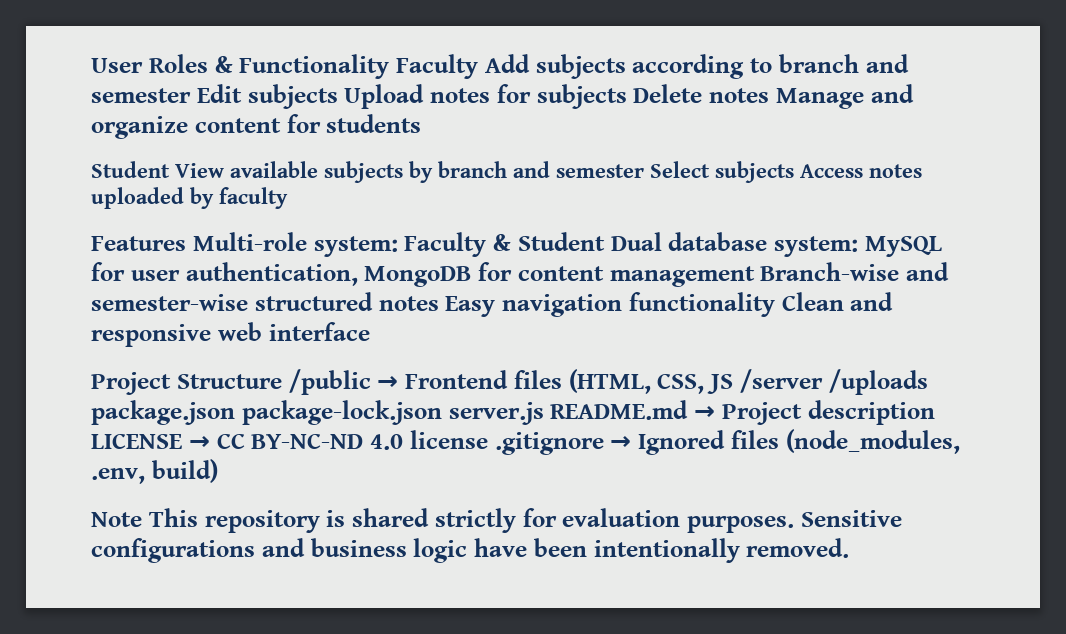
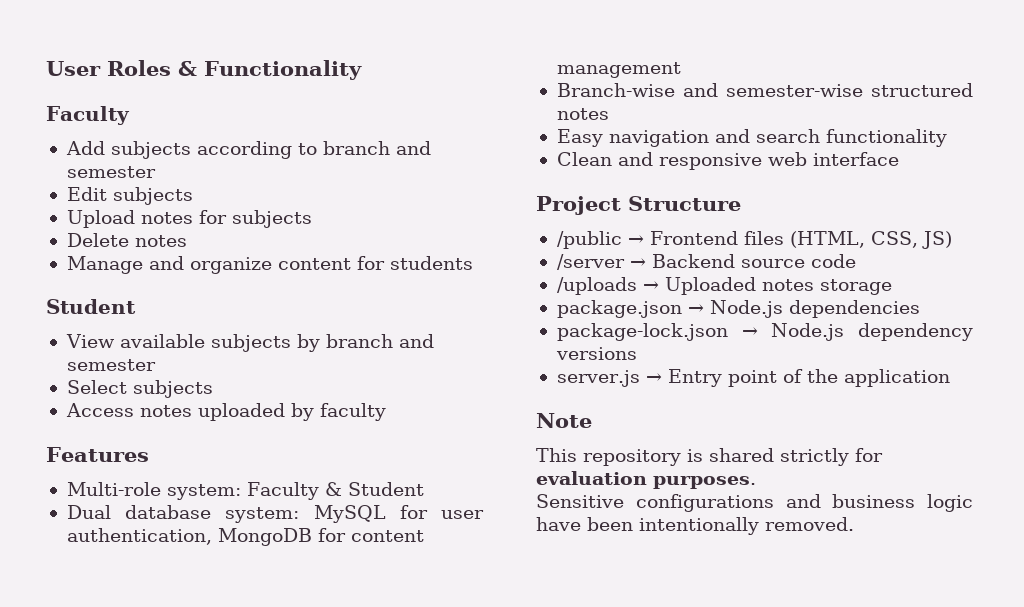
[396,54,478,79] Faculty -> [46,106,130,125] // Faculty //
(191, 95) none -> (156, 172) //
(338, 96) none -> (193, 196) //
(627, 96) none -> (312, 219) //
(769, 95) none -> (187, 241) //
(170, 169) none -> (136, 306) //
(644, 171) none -> (156, 365) //
(794, 172) none -> (213, 389) //
(186, 243) none -> (149, 454) //
(605, 241) none -> (424, 489) //
(755, 276) none -> (681, 70) //
(439, 303) none -> (609, 114) //
(622, 305) none -> [714,129,820,143] and search
(775, 304) none -> (947, 138) //
(282, 381) none -> (741, 203) //
[707,369,928,395] [91,400,935,425] [91,429,960,455] [91,459,218,484] JS /server /uploads package.json package-lock.json server.js README.md → Project description LICENSE → CC BY-NC-ND 4.0 license .gitignore → Ignored files (node_modules, .env, build) -> [921,231,952,249] [556,254,856,270] [556,277,892,295] [556,300,920,318] [556,323,973,341] [555,347,637,360] [556,369,950,387] JS) // /server → Backend source code // /uploads → Uploaded notes storage // package.json → Node.js dependencies // package-lock.json → Node.js dependency versions // server.js → Entry point of the application
(142, 519) none -> (592, 420) //
(794, 524) none -> (756, 482) //

